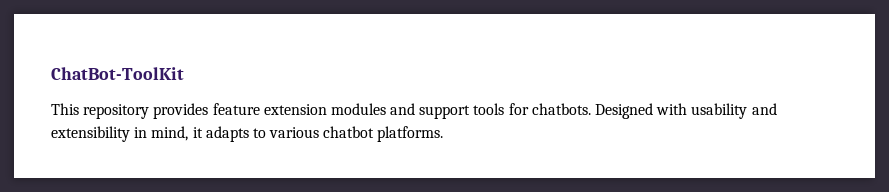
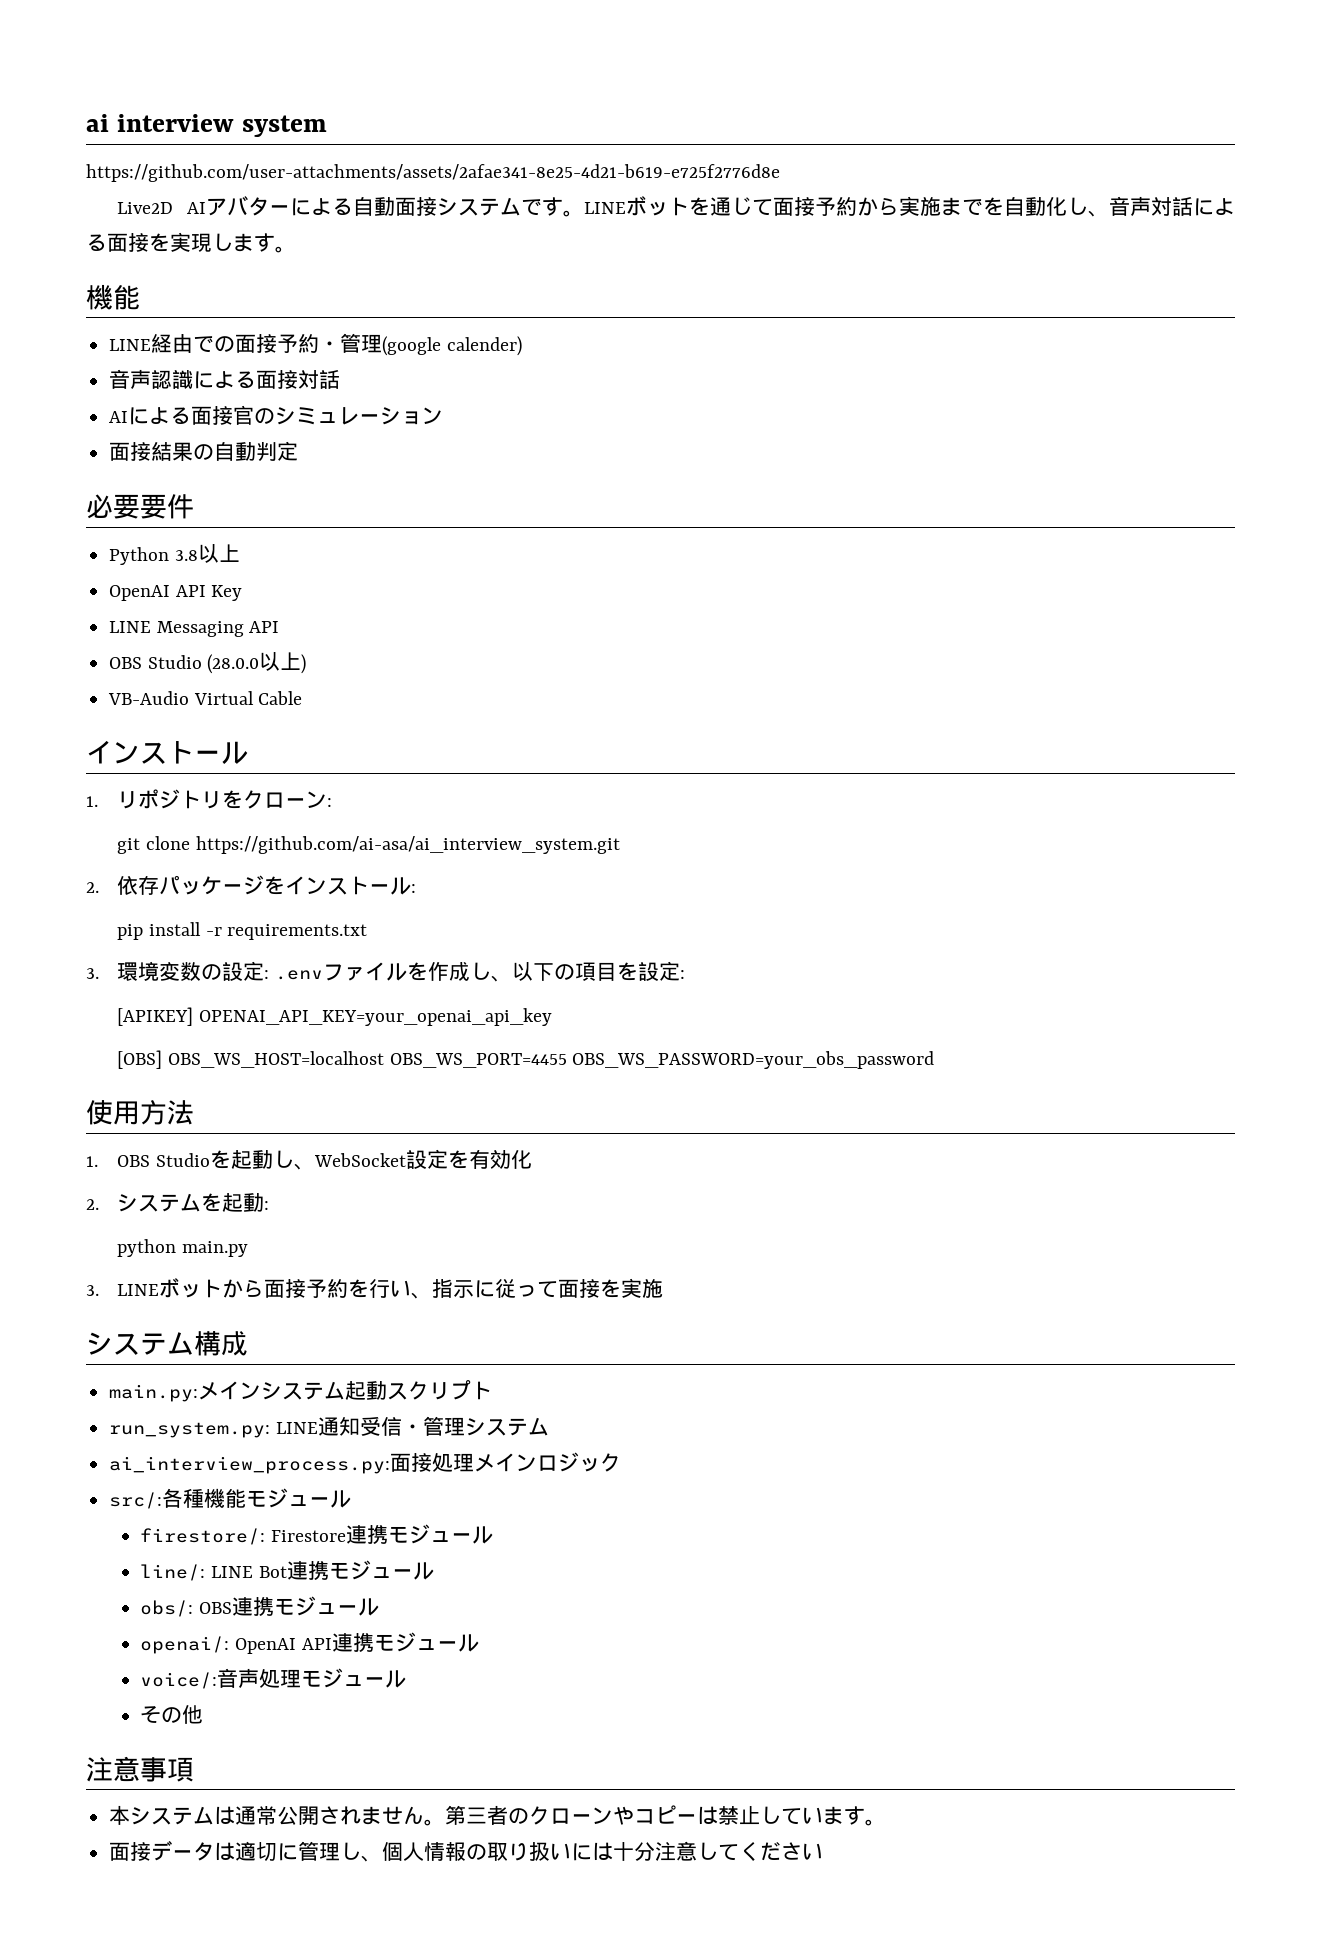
[51,67,184,80] [51,103,777,119] [51,126,444,142] ChatBot-ToolKit // This repository provides feature extension modules and support tools for chatbots. Designed with usability and extensibility in mind, it adapts to various chatbot platforms. -> [86,114,327,137] [86,164,780,182] [116,196,1235,217] [86,232,296,253] [86,284,140,310] [109,333,522,356] [109,369,341,390] [109,405,444,425] [109,441,299,461] [86,494,194,519] [109,544,240,565] [109,585,243,601] [109,621,280,637] [109,652,307,674] [108,691,303,705] [86,740,248,764] [86,789,333,809] [117,836,620,854] [86,875,417,895] [117,922,368,940] [86,961,686,982] [117,1007,553,1026] [117,1050,935,1069] [86,1100,194,1125] [86,1149,533,1170] [86,1193,270,1213] [117,1239,249,1257] [86,1278,664,1299] [86,1331,248,1356] [109,1380,493,1402] [109,1416,549,1438] [109,1452,622,1474] [109,1488,352,1509] [140,1524,494,1545] [140,1560,434,1581] [140,1596,380,1617] [140,1632,479,1654] [140,1668,407,1689] [140,1705,204,1724] [86,1756,194,1782] [109,1805,887,1826] [109,1840,824,1862] ai interview system // https://github.com/user-attachments/assets/2afae341-8e25-4d21-b619-e725f2776d8e // Live2D AIアバターによる自動面接システムです。LINEボットを通じて面接予約から実施までを自動化し、音声対話による面接を実現します。 // 機能 // LINE経由での面接予約・管理(google calender) // 音声認識による面接対話 // AIによる面接官のシミュレーション // 面接結果の自動判定 // 必要要件 // Python 3.8以上 // OpenAI API Key // LINE Messaging API // OBS Studio (28.0.0以上) // VB-Audio Virtual Cable // インストール // 1.リポジトリをクローン: // git clone https://github.com/ai-asa/ai_interview_system.git // 2.依存パッケージをインストール: // pip install -r requirements.txt // 3.環境変数の設定: .envファイルを作成し、以下の項目を設定: // [APIKEY] OPENAI_API_KEY=your_openai_api_key // [OBS] OBS_WS_HOST=localhost OBS_WS_PORT=4455 OBS_WS_PASSWORD=your_obs_password // 使用方法 // 1. OBS Studioを起動し、WebSocket設定を有効化 // 2.システムを起動: // python main.py // 3. LINEボットから面接予約を行い、指示に従って面接を実施 // システム構成 // main.py:メインシステム起動スクリプト // run_system.py: LINE通知受信・管理システム // ai_interview_process.py:面接処理メインロジック // src/:各種機能モジュール // firestore/: Firestore連携モジュール // line/: LINE Bot連携モジュール // obs/: OBS連携モジュール // openai/: OpenAI API連携モジュール // voice/:音声処理モジュール // その他 // 注意事項 // 本システムは通常公開されません。第三者のクローンやコピーは禁止しています。 // 面接データは適切に管理し、個人情報の取り扱いには十分注意してください

